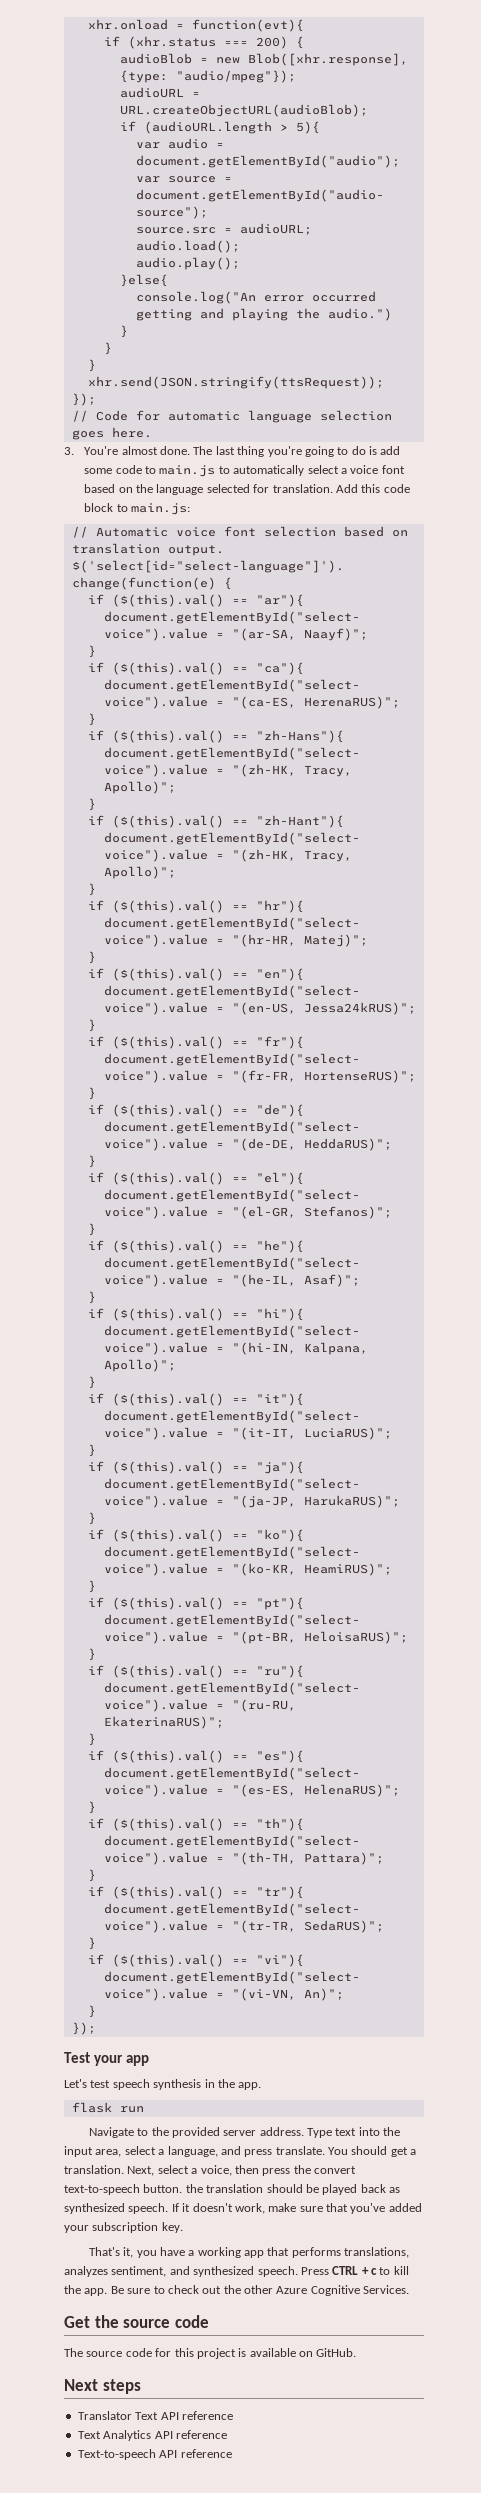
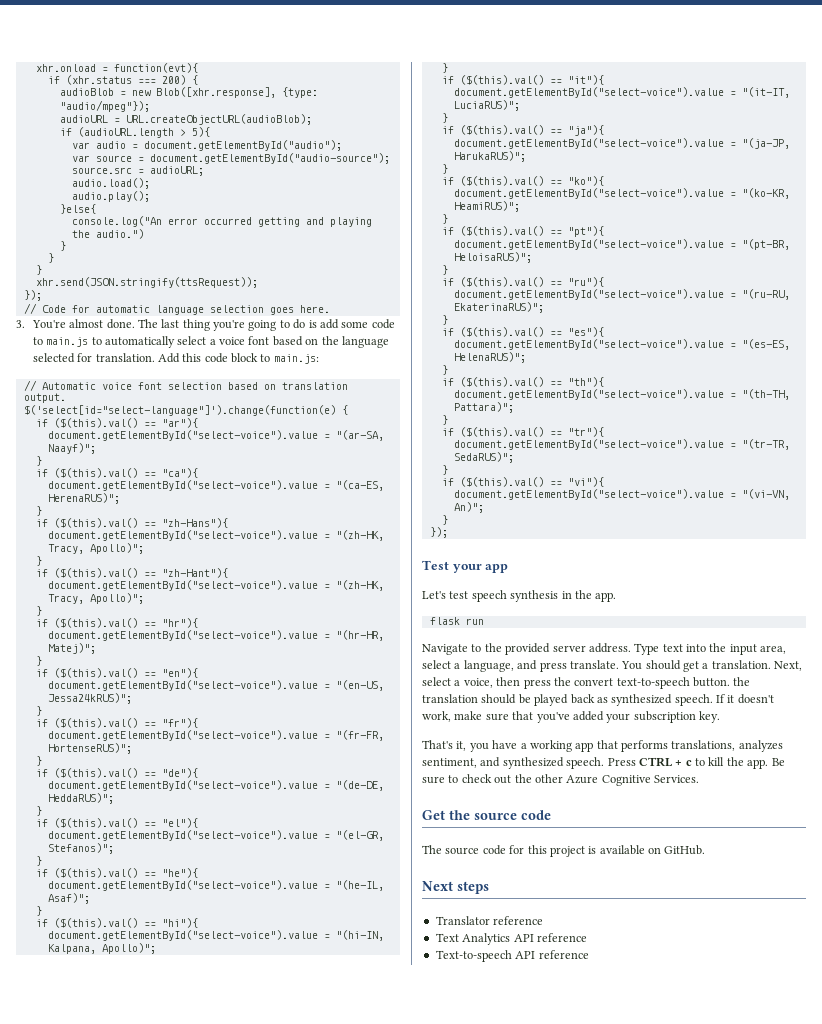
[135,2412,179,2420] Text API -> (490, 920) none

